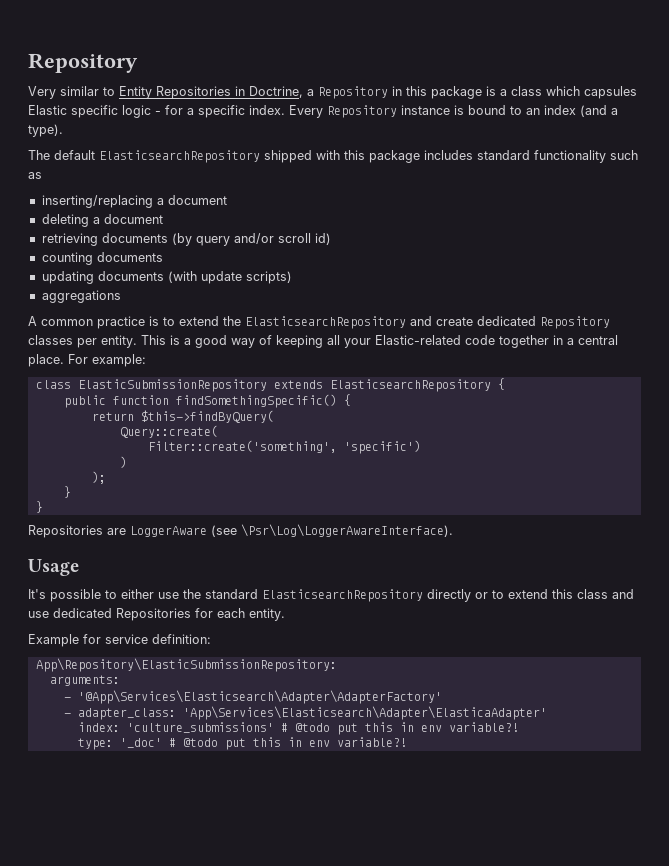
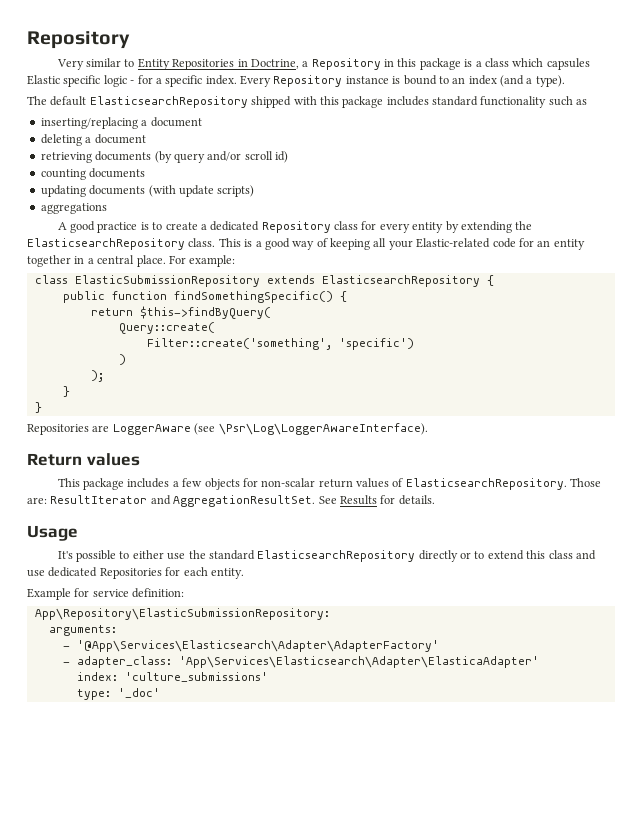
[41,319,93,326] common -> [70,221,96,233] good
[179,316,610,329] [28,335,137,348] extend the ElasticsearchRepository and create dedicated Repository classes per entity. -> [165,221,533,233] [27,238,216,250] create a dedicated Repository class for every entity by extending the ElasticsearchRepository class.
(495, 340) none -> [518,238,585,250] for an entity
(453, 530) none -> [27,453,140,466] [57,478,602,490] [27,495,435,507] // Return values // This package includes a few objects for non-scalar return values of ElasticsearchRepository. Those are: ResultIterator and AggregationResultSet. See Results for details.
[280,722,519,735] [77,737,407,750] # @todo put this in env variable?! // type: '_doc' # @todo put this in env variable?! -> [76,688,160,700] // type: '_doc'

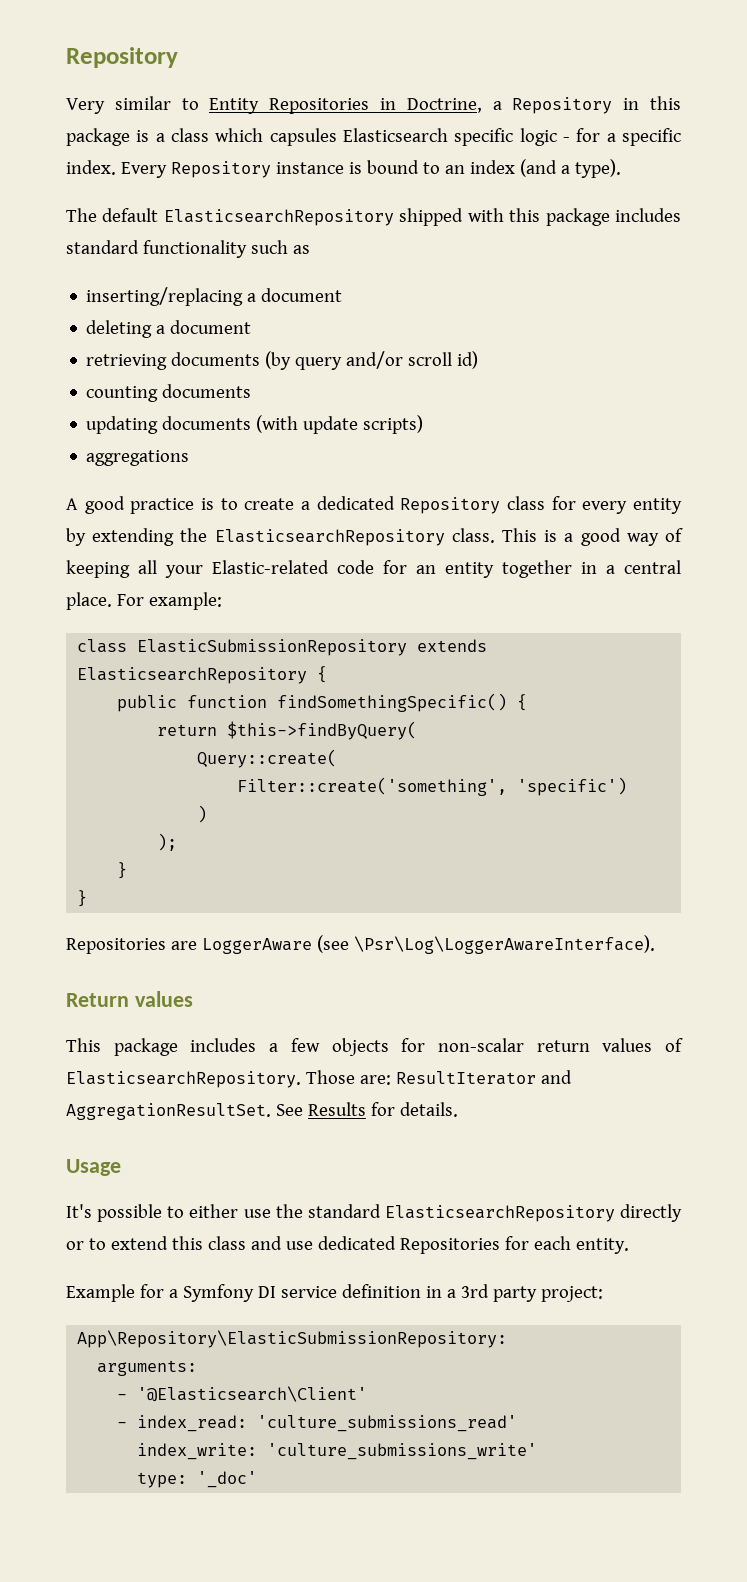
[27,75,60,85] Elastic -> [342,128,448,142] Elasticsearch
[92,588,185,598] service definition: -> [168,1284,603,1302] a Symfony DI service definition in a 3rd party project:
[76,640,439,652] [62,656,539,668] [76,672,268,682] '@App\Services\Elasticsearch\Adapter\AdapterFactory' // - adapter_class: 'App\Services\Elasticsearch\Adapter\ElasticaAdapter' // index: 'culture_submissions' -> [137,1386,368,1402] [117,1415,518,1432] [137,1443,538,1460] '@Elasticsearch\Client' // - index_read: 'culture_submissions_read' // index_write: 'culture_submissions_write'

